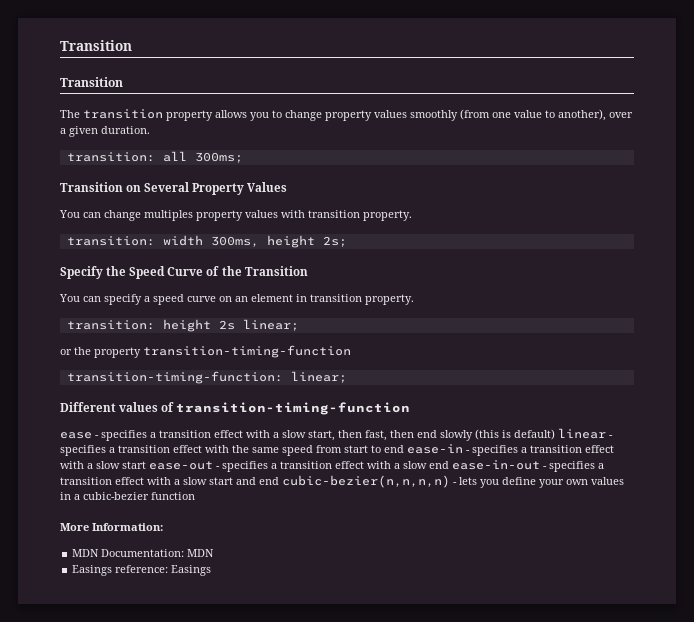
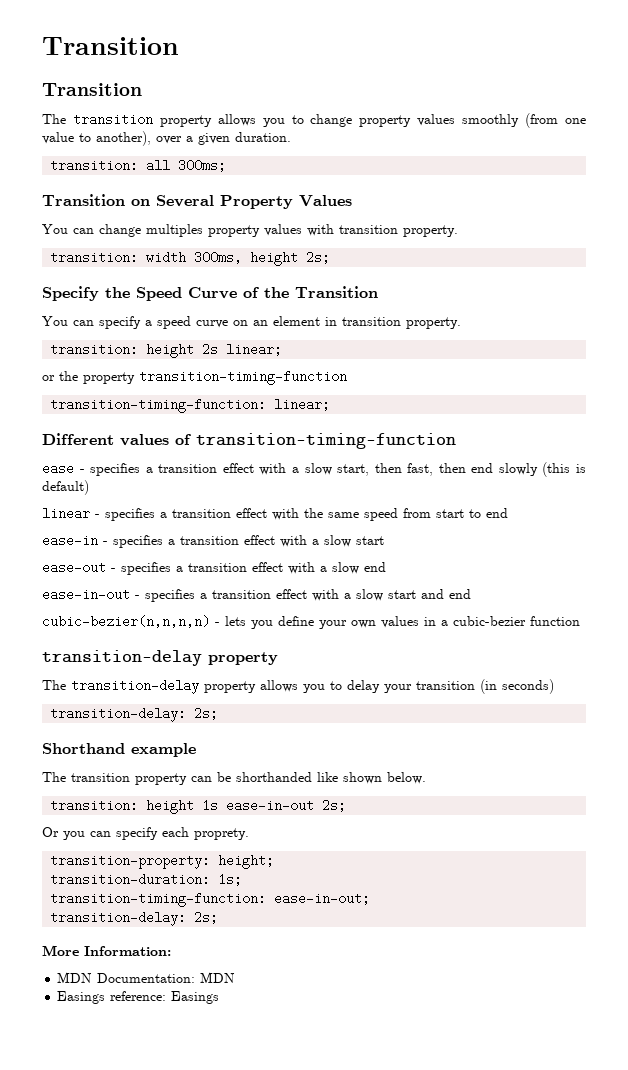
(555, 434) none -> (89, 487) //
(404, 449) none -> (508, 513) //
(146, 465) none -> (384, 540) //
(449, 465) none -> (386, 567) //
(279, 481) none -> (471, 594) //
(195, 496) none -> [42,650,278,666] [42,679,554,694] [50,707,219,722] [42,743,196,757] [42,772,426,785] [50,799,347,814] [42,827,249,840] [50,854,275,869] [50,873,243,886] [50,892,371,907] [50,911,219,926] // transition-delay property // The transition-delay property allows you to delay your transition (in seconds) // transition-delay: 2s; // Shorthand example // The transition property can be shorthanded like shown below. // transition: height 1s ease-in-out 2s; // Or you can specify each proprety. // transition-property: height; // transition-duration: 1s; // transition-timing-function: ease-in-out; // transition-delay: 2s;

